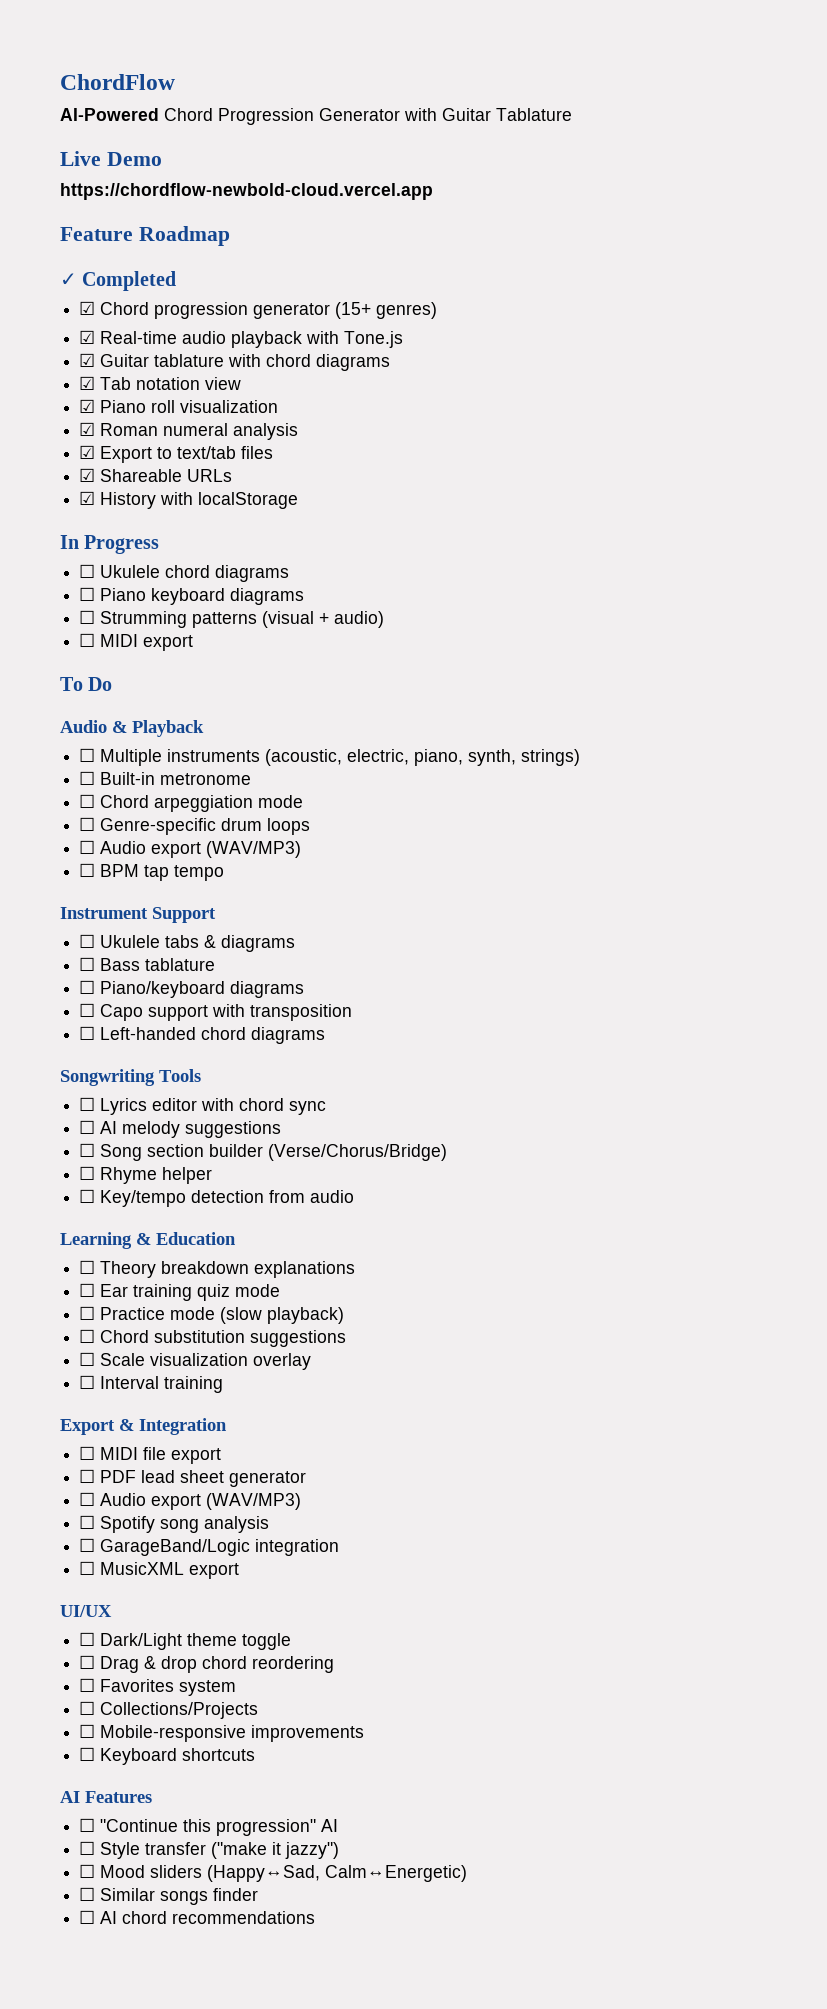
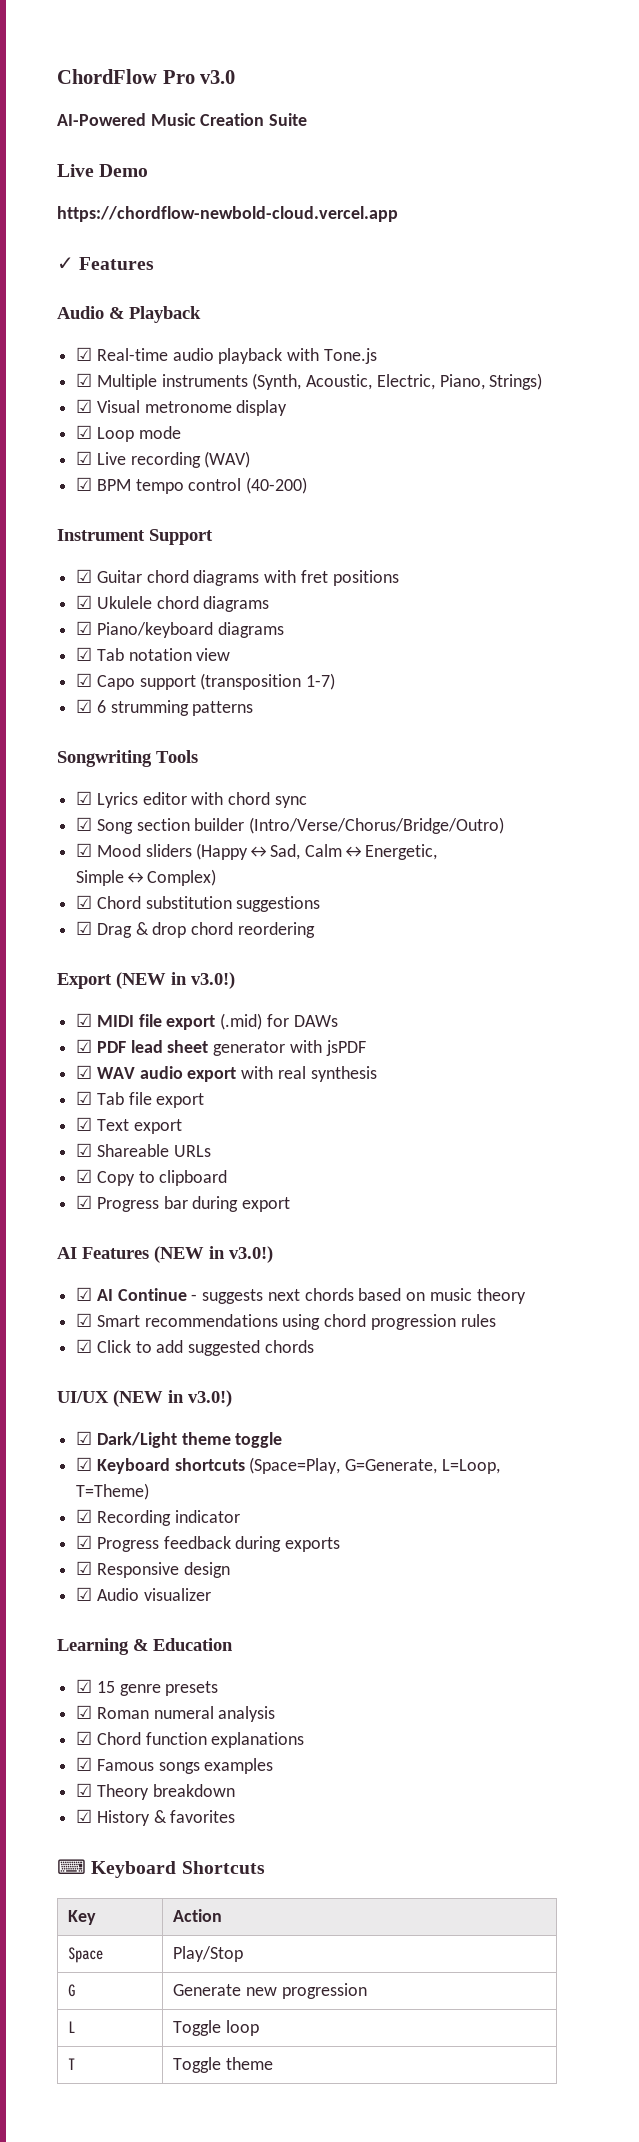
(175, 82) none -> [162,70,236,84] Pro v3.0
[164,108,572,125] [60,151,162,166] [60,183,433,200] [60,226,230,246] [60,271,177,291] [79,301,438,319] Chord Progression Generator with Guitar Tablature // Live Demo // https://chordflow-newbold-cloud.vercel.app // Feature Roadmap // ✓ Completed // ☑ Chord progression generator (15+ genres) -> [150,113,308,126] [57,164,149,177] [57,206,398,222] [57,257,155,270] [57,306,201,323] Music Creation Suite // Live Demo // https://chordflow-newbold-cloud.vercel.app // ✓ Features // Audio & Playback
[100,354,391,371] Guitar tablature with chord diagrams -> [96,373,543,390] [76,399,288,416] [76,425,181,442] [76,451,251,468] [76,477,308,494] [57,529,213,545] [76,569,399,586] [76,595,270,612] [76,621,284,638] Multiple instruments (Synth, Acoustic, Electric, Piano, Strings) // ☑ Visual metronome display // ☑ Loop mode // ☑ Live recording (WAV) // ☑ BPM tempo control (40-200) // Instrument Support // ☑ Guitar chord diagrams with fret positions // ☑ Ukulele chord diagrams // ☑ Piano/keyboard diagrams
[100,400,279,413] Piano roll visualization -> [96,673,336,690] [76,699,254,716] [57,750,198,767] [76,791,307,808] [76,817,505,834] [76,843,438,860] [76,869,217,886] [76,895,321,912] [76,921,315,938] [57,972,235,989] [76,1013,338,1030] [76,1039,366,1056] [76,1065,377,1082] [76,1091,205,1108] [76,1117,182,1134] [76,1143,211,1157] [76,1169,228,1186] [76,1195,291,1212] [57,1246,273,1263] [76,1287,526,1304] [76,1313,496,1330] [76,1339,314,1356] [57,1390,232,1407] [76,1431,283,1448] [76,1457,500,1474] [76,1483,150,1500] [76,1509,240,1526] [76,1535,341,1552] [76,1561,230,1578] [76,1587,211,1601] [57,1638,233,1655] [76,1679,219,1696] Capo support (transposition 1-7) // ☑ 6 strumming patterns // Songwriting Tools // ☑ Lyrics editor with chord sync // ☑ Song section builder (Intro/Verse/Chorus/Bridge/Outro) // ☑ Mood sliders (Happy↔Sad, Calm↔Energetic, Simple↔Complex) // ☑ Chord substitution suggestions // ☑ Drag & drop chord reordering // Export (NEW in v3.0!) // ☑ MIDI file export (.mid) for DAWs // ☑ PDF lead sheet generator with jsPDF // ☑ WAV audio export with real synthesis // ☑ Tab file export // ☑ Text export // ☑ Shareable URLs // ☑ Copy to clipboard // ☑ Progress bar during export // AI Features (NEW in v3.0!) // ☑ AI Continue - suggests next chords based on music theory // ☑ Smart recommendations using chord progression rules // ☑ Click to add suggested chords // UI/UX (NEW in v3.0!) // ☑ Dark/Light theme toggle // ☑ Keyboard shortcuts (Space=Play, G=Generate, L=Loop, T=Theme) // ☑ Recording indicator // ☑ Progress feedback during exports // ☑ Responsive design // ☑ Audio visualizer // Learning & Education // ☑ 15 genre presets
[100,446,274,463] [79,468,233,482] [79,491,299,509] [60,535,160,554] [79,564,290,582] [79,587,305,605] [79,610,385,628] [79,633,194,651] [60,677,113,691] [60,720,204,737] [79,748,581,766] [79,771,252,785] [79,794,304,812] [79,817,311,835] [79,840,302,858] [79,863,225,881] [60,907,216,923] [79,934,296,952] [79,957,216,971] [79,980,305,998] [79,1003,353,1021] [79,1026,326,1044] [60,1069,201,1086] [79,1097,327,1115] [79,1120,282,1138] [79,1143,448,1161] [79,1166,213,1184] [79,1189,355,1207] [60,1232,236,1249] [79,1260,356,1278] [79,1283,281,1301] [79,1306,345,1324] [79,1329,347,1347] [79,1352,312,1370] [79,1375,224,1393] [60,1418,227,1435] [79,1446,222,1464] [79,1469,307,1487] [79,1492,302,1510] [79,1515,270,1533] [79,1538,340,1556] [79,1561,240,1579] [60,1605,112,1617] [79,1632,292,1650] [79,1655,335,1673] [79,1678,237,1696] [79,1701,259,1719] [79,1724,365,1742] [79,1747,256,1765] [60,1791,152,1803] [79,1818,339,1836] [79,1841,340,1859] [79,1864,468,1882] [79,1887,259,1905] [79,1910,316,1924] Export to text/tab files // ☑ Shareable URLs // ☑ History with localStorage // In Progress // ☐ Ukulele chord diagrams // ☐ Piano keyboard diagrams // ☐ Strumming patterns (visual + audio) // ☐ MIDI export // To Do // Audio & Playback // ☐ Multiple instruments (acoustic, electric, piano, synth, strings) // ☐ Built-in metronome // ☐ Chord arpeggiation mode // ☐ Genre-specific drum loops // ☐ Audio export (WAV/MP3) // ☐ BPM tap tempo // Instrument Support // ☐ Ukulele tabs & diagrams // ☐ Bass tablature // ☐ Piano/keyboard diagrams // ☐ Capo support with transposition // ☐ Left-handed chord diagrams // Songwriting Tools // ☐ Lyrics editor with chord sync // ☐ AI melody suggestions // ☐ Song section builder (Verse/Chorus/Bridge) // ☐ Rhyme helper // ☐ Key/tempo detection from audio // Learning & Education // ☐ Theory breakdown explanations // ☐ Ear training quiz mode // ☐ Practice mode (slow playback) // ☐ Chord substitution suggestions // ☐ Scale visualization overlay // ☐ Interval training // Export & Integration // ☐ MIDI file export // ☐ PDF lead sheet generator // ☐ Audio export (WAV/MP3) // ☐ Spotify song analysis // ☐ GarageBand/Logic integration // ☐ MusicXML export // UI/UX // ☐ Dark/Light theme toggle // ☐ Drag & drop chord reordering // ☐ Favorites system // ☐ Collections/Projects // ☐ Mobile-responsive improvements // ☐ Keyboard shortcuts // AI Features // ☐ "Continue this progression" AI // ☐ Style transfer ("make it jazzy") // ☐ Mood sliders (Happy↔Sad, Calm↔Energetic) // ☐ Similar songs finder // ☐ AI chord recommendations -> [96,1732,305,1748] [76,1757,274,1774] [76,1783,235,1800] [76,1809,236,1826] [57,1859,265,1878] [68,1910,97,1925] [173,1909,223,1922] [68,1947,104,1963] [173,1946,244,1962] [68,1984,76,1997] [173,1983,367,1999] [68,2021,76,2033] [173,2020,260,2036] [68,2058,76,2070] [173,2057,274,2073] Chord function explanations // ☑ Famous songs examples // ☑ Theory breakdown // ☑ History & favorites // ⌨ Keyboard Shortcuts // Key | Action // Space | Play/Stop // G | Generate new progression // L | Toggle loop // T | Toggle theme

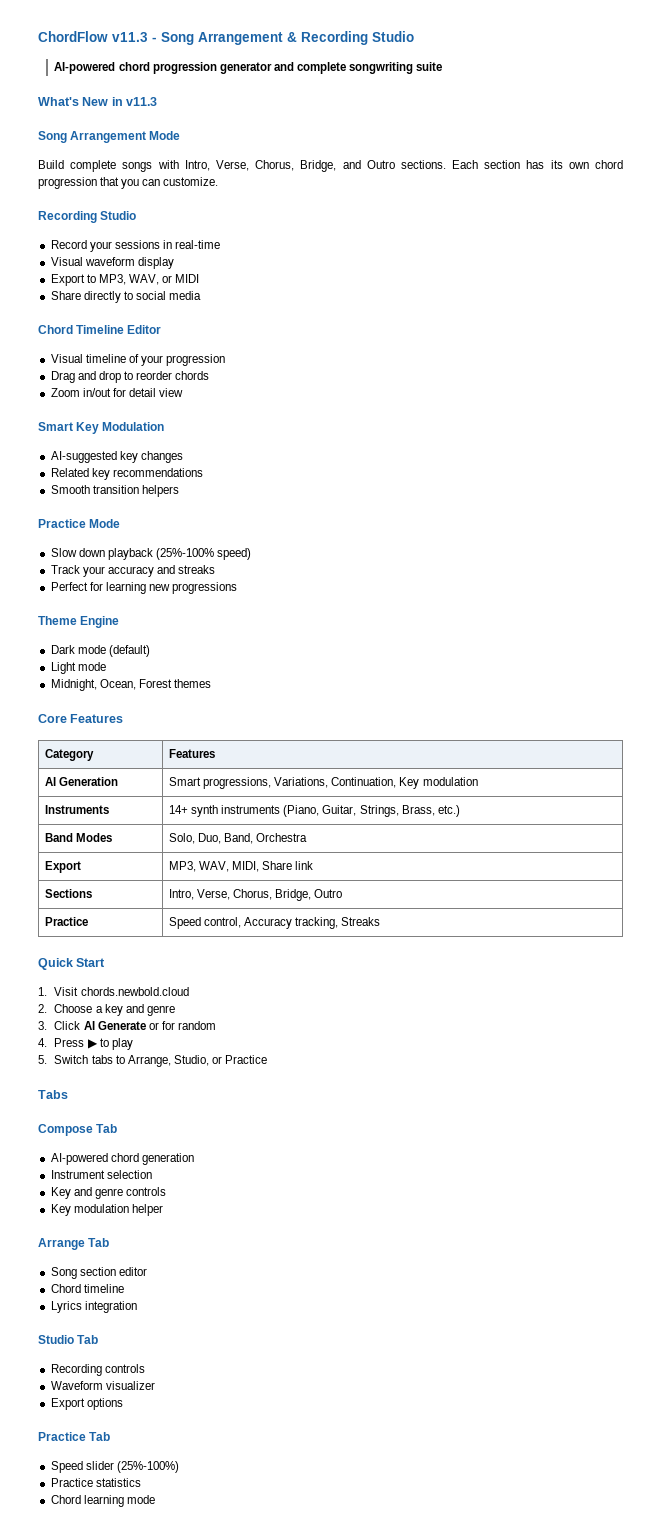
[162,70,236,84] [57,113,308,126] [57,164,149,177] [57,206,398,222] [57,257,155,270] [57,306,201,323] [76,347,377,364] [76,373,543,390] [76,399,288,416] [76,425,181,442] [76,451,251,468] [76,477,308,494] [57,529,213,545] [76,569,399,586] [76,595,270,612] [76,621,284,638] [76,647,231,661] [76,673,336,690] [76,699,254,716] [57,750,198,767] [76,791,307,808] [76,817,505,834] [76,843,438,860] [76,869,217,886] [76,895,321,912] [76,921,315,938] [57,972,235,989] [76,1013,338,1030] [76,1039,366,1056] [76,1065,377,1082] [76,1091,205,1108] [76,1117,182,1134] [76,1143,211,1157] [76,1169,228,1186] [76,1195,291,1212] [57,1246,273,1263] [76,1287,526,1304] [76,1313,496,1330] [76,1339,314,1356] [57,1390,232,1407] [76,1431,283,1448] [76,1457,500,1474] [76,1483,150,1500] [76,1509,240,1526] [76,1535,341,1552] [76,1561,230,1578] [76,1587,211,1601] [57,1638,233,1655] [76,1679,219,1696] [76,1705,276,1722] [76,1731,305,1748] [76,1757,274,1774] [76,1783,235,1800] [76,1809,236,1826] [57,1859,265,1878] [68,1910,97,1925] [173,1909,223,1922] [68,1947,104,1963] [173,1946,244,1962] [68,1984,76,1997] [173,1983,367,1999] [68,2021,76,2033] [173,2020,260,2036] [68,2058,76,2070] [173,2057,274,2073] Pro v3.0 // AI-Powered Music Creation Suite // Live Demo // https://chordflow-newbold-cloud.vercel.app // ✓ Features // Audio & Playback // ☑ Real-time audio playback with Tone.js // ☑ Multiple instruments (Synth, Acoustic, Electric, Piano, Strings) // ☑ Visual metronome display // ☑ Loop mode // ☑ Live recording (WAV) // ☑ BPM tempo control (40-200) // Instrument Support // ☑ Guitar chord diagrams with fret positions // ☑ Ukulele chord diagrams // ☑ Piano/keyboard diagrams // ☑ Tab notation view // ☑ Capo support (transposition 1-7) // ☑ 6 strumming patterns // Songwriting Tools // ☑ Lyrics editor with chord sync // ☑ Song section builder (Intro/Verse/Chorus/Bridge/Outro) // ☑ Mood sliders (Happy↔Sad, Calm↔Energetic, Simple↔Complex) // ☑ Chord substitution suggestions // ☑ Drag & drop chord reordering // Export (NEW in v3.0!) // ☑ MIDI file export (.mid) for DAWs // ☑ PDF lead sheet generator with jsPDF // ☑ WAV audio export with real synthesis // ☑ Tab file export // ☑ Text export // ☑ Shareable URLs // ☑ Copy to clipboard // ☑ Progress bar during export // AI Features (NEW in v3.0!) // ☑ AI Continue - suggests next chords based on music theory // ☑ Smart recommendations using chord progression rules // ☑ Click to add suggested chords // UI/UX (NEW in v3.0!) // ☑ Dark/Light theme toggle // ☑ Keyboard shortcuts (Space=Play, G=Generate, L=Loop, T=Theme) // ☑ Recording indicator // ☑ Progress feedback during exports // ☑ Responsive design // ☑ Audio visualizer // Learning & Education // ☑ 15 genre presets // ☑ Roman numeral analysis // ☑ Chord function explanations // ☑ Famous songs examples // ☑ Theory breakdown // ☑ History & favorites // ⌨ Keyboard Shortcuts // Key | Action // Space | Play/Stop // G | Generate new progression // L | Toggle loop // T | Toggle theme -> [112,31,414,45] [54,62,443,74] [38,97,158,106] [38,131,181,143] [38,160,623,172] [38,177,219,189] [38,211,137,223] [50,240,221,252] [50,257,174,269] [50,274,200,286] [50,291,202,303] [38,325,162,334] [50,354,226,366] [50,371,210,383] [50,388,184,397] [38,422,165,434] [50,451,183,463] [50,468,203,480] [50,485,179,497] [38,519,121,528] [50,548,252,560] [50,565,216,577] [50,582,238,594] [38,616,120,628] [50,645,150,657] [50,662,106,674] [50,679,211,691] [38,714,124,723] [45,749,95,761] [169,749,216,758] [45,777,119,786] [169,777,478,789] [45,805,110,814] [169,805,460,817] [45,833,113,842] [169,833,308,844] [45,861,82,873] [169,861,314,872] [45,889,93,898] [169,889,343,901] [45,917,89,926] [169,917,381,929] [38,958,106,970] [38,987,189,996] [38,1004,175,1016] [38,1021,216,1030] [38,1038,133,1050] [38,1055,268,1067] [38,1090,68,1099] [38,1124,118,1136] [50,1153,194,1165] [50,1170,152,1179] [50,1187,166,1199] [50,1204,163,1216] [38,1238,110,1250] [50,1267,147,1279] [50,1284,124,1293] [50,1301,137,1313] [38,1335,99,1344] [50,1364,145,1376] [50,1381,155,1390] [50,1398,123,1410] [38,1432,111,1441] [50,1461,179,1473] [50,1478,141,1487] [50,1495,155,1507] v11.3 - Song Arrangement & Recording Studio // AI-powered chord progression generator and complete songwriting suite // What's New in v11.3 // Song Arrangement Mode // Build complete songs with Intro, Verse, Chorus, Bridge, and Outro sections. Each section has its own chord progression that you can customize. // Recording Studio // Record your sessions in real-time // Visual waveform display // Export to MP3, WAV, or MIDI // Share directly to social media // Chord Timeline Editor // Visual timeline of your progression // Drag and drop to reorder chords // Zoom in/out for detail view // Smart Key Modulation // AI-suggested key changes // Related key recommendations // Smooth transition helpers // Practice Mode // Slow down playback (25%-100% speed) // Track your accuracy and streaks // Perfect for learning new progressions // Theme Engine // Dark mode (default) // Light mode // Midnight, Ocean, Forest themes // Core Features // Category | Features // AI Generation | Smart progressions, Variations, Continuation, Key modulation // Instruments | 14+ synth instruments (Piano, Guitar, Strings, Brass, etc.) // Band Modes | Solo, Duo, Band, Orchestra // Export | MP3, WAV, MIDI, Share link // Sections | Intro, Verse, Chorus, Bridge, Outro // Practice | Speed control, Accuracy tracking, Streaks // Quick Start // 1. Visit chords.newbold.cloud // 2. Choose a key and genre // 3. Click AI Generate or for random // 4. Press ▶ to play // 5. Switch tabs to Arrange, Studio, or Practice // Tabs // Compose Tab // AI-powered chord generation // Instrument selection // Key and genre controls // Key modulation helper // Arrange Tab // Song section editor // Chord timeline // Lyrics integration // Studio Tab // Recording controls // Waveform visualizer // Export options // Practice Tab // Speed slider (25%-100%) // Practice statistics // Chord learning mode

